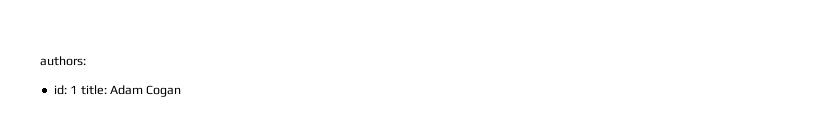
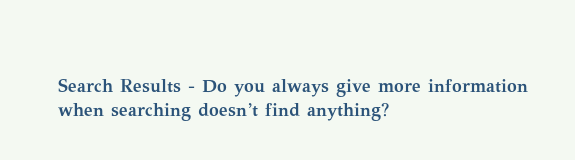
[40,56,86,66] [53,85,182,97] authors: // id: 1 title: Adam Cogan -> [58,78,528,97] [58,102,389,121] Search Results - Do you always give more information when searching doesn’t find anything?

